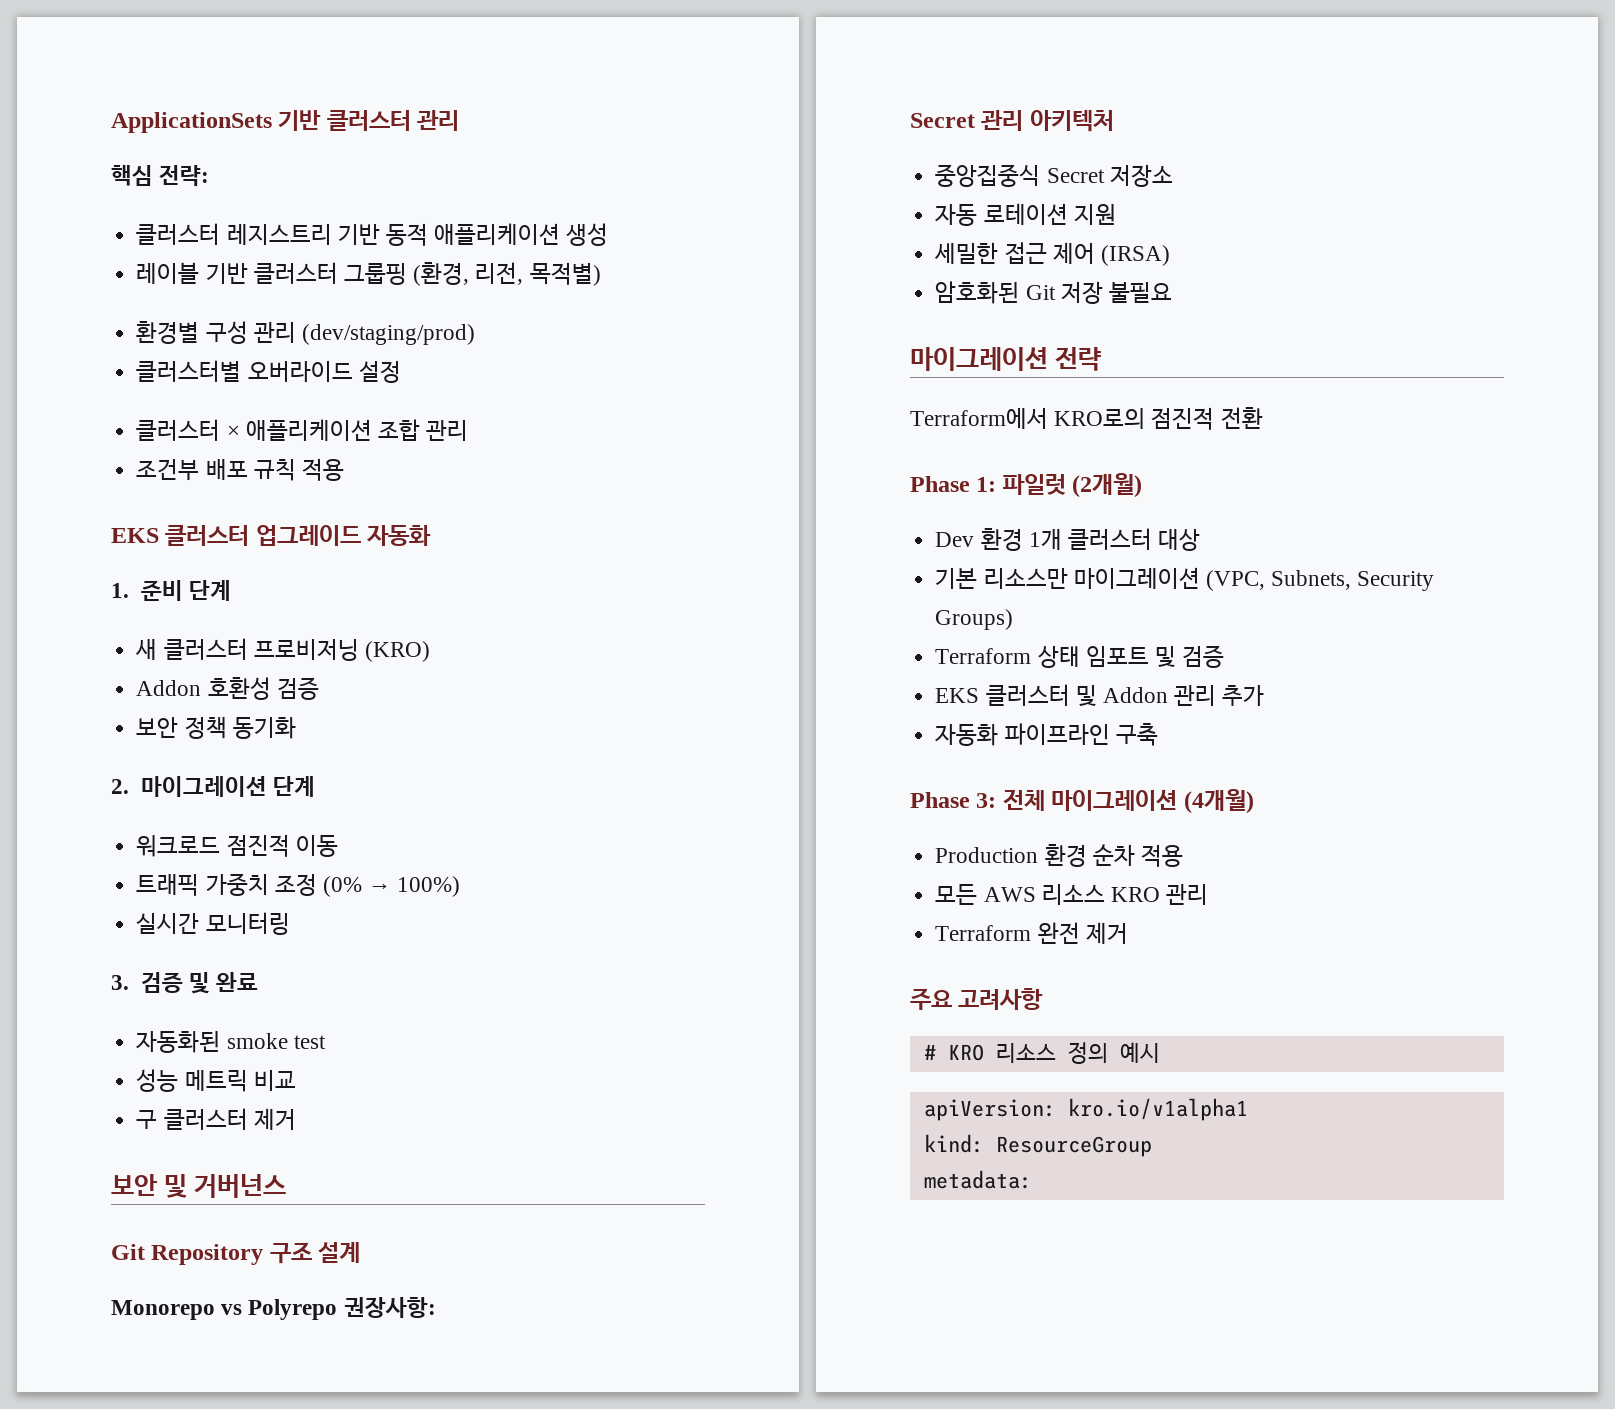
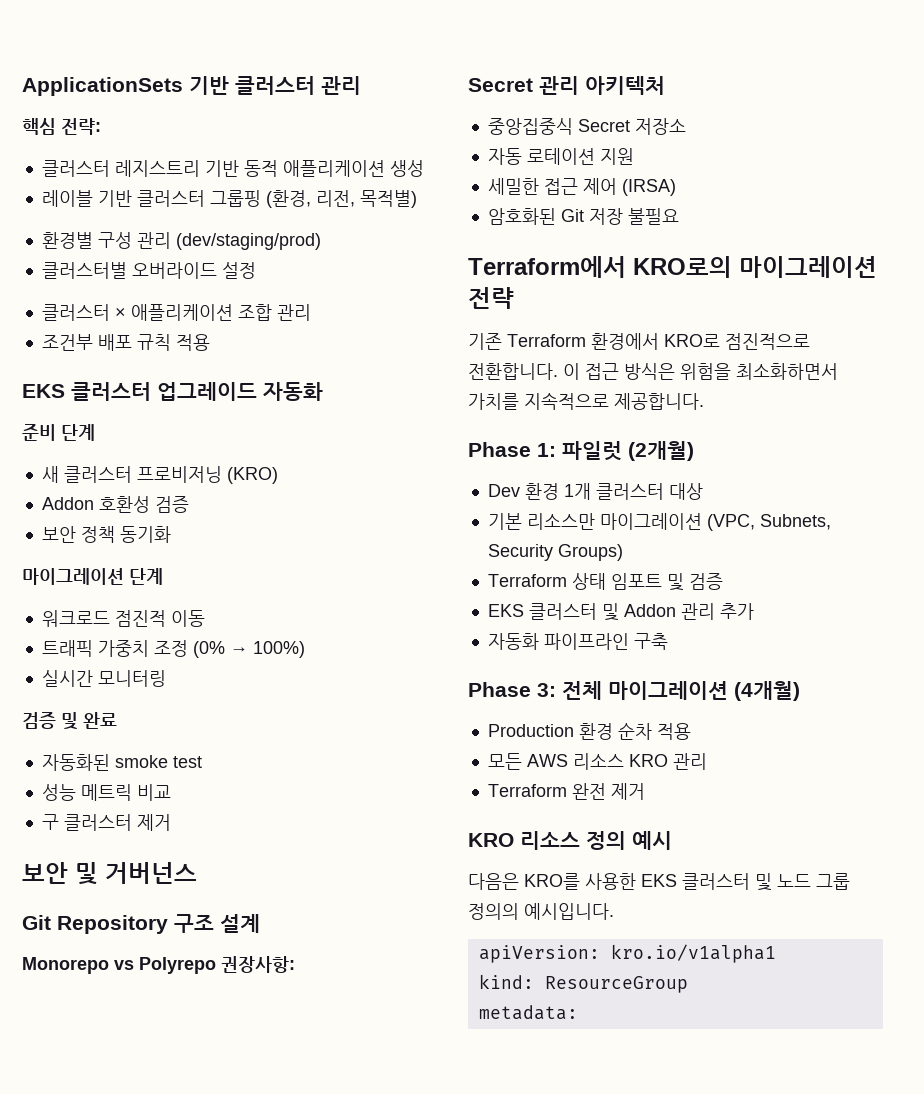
[111,583,129,598] 1. -> (323, 391) none
[111,779,129,794] 2. -> (171, 534) none
[111,975,129,990] 3. -> (166, 678) none
(1172, 292) none -> [468,256,732,278] Terraform에서 KRO로의
[910,407,1263,430] Terraform에서 KRO로의 점진적 전환 -> [468,333,810,350] [468,363,838,380] [468,392,704,410] 기존 Terraform 환경에서 KRO로 점진적으로 전환합니다. 이 접근 방식은 위험을 최소화하면서 가치를 지속적으로 제공합니다.
[910,988,1044,1010] [923,1044,936,1060] 주요 고려사항 // # -> (645, 791) none
(1160, 1052) none -> [468,873,850,891] [468,903,614,920] // 다음은 KRO를 사용한 EKS 클러스터 및 노드 그룹 정의의 예시입니다.

